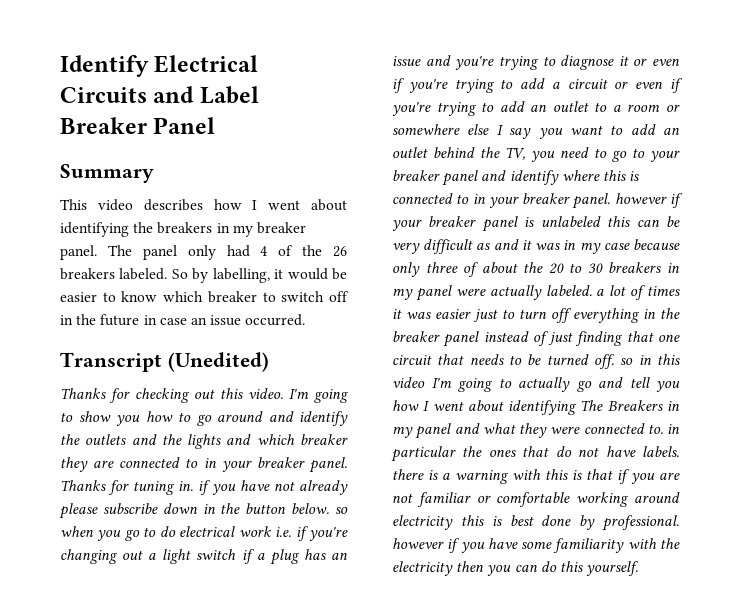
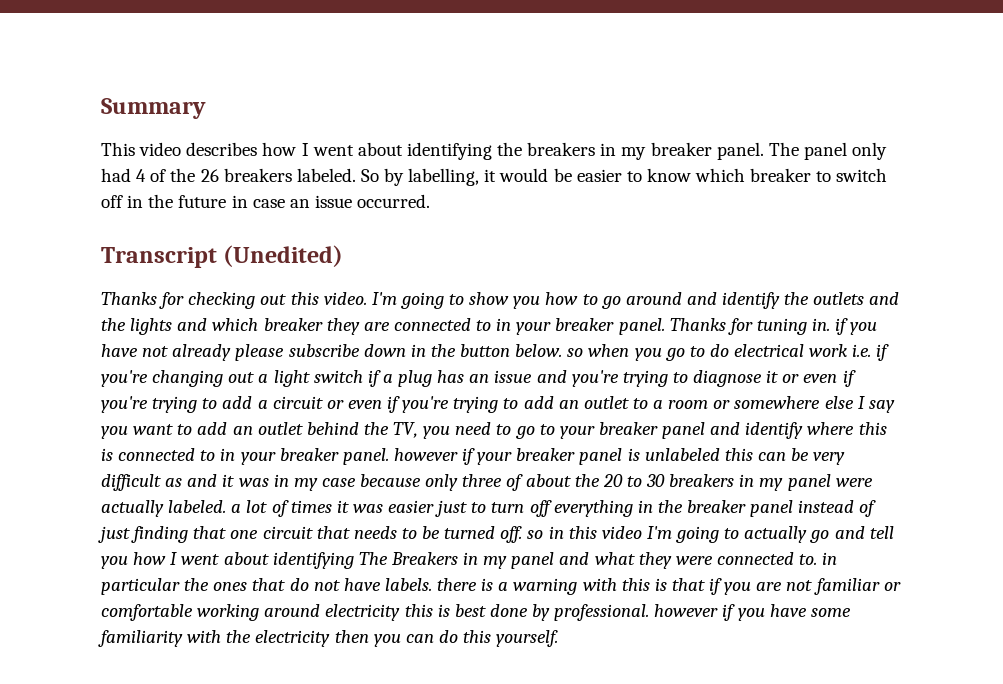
[60,55,259,77] [60,86,259,104] [60,117,216,134] Identify Electrical Circuits and Label Breaker Panel // -> (101, 108) none

